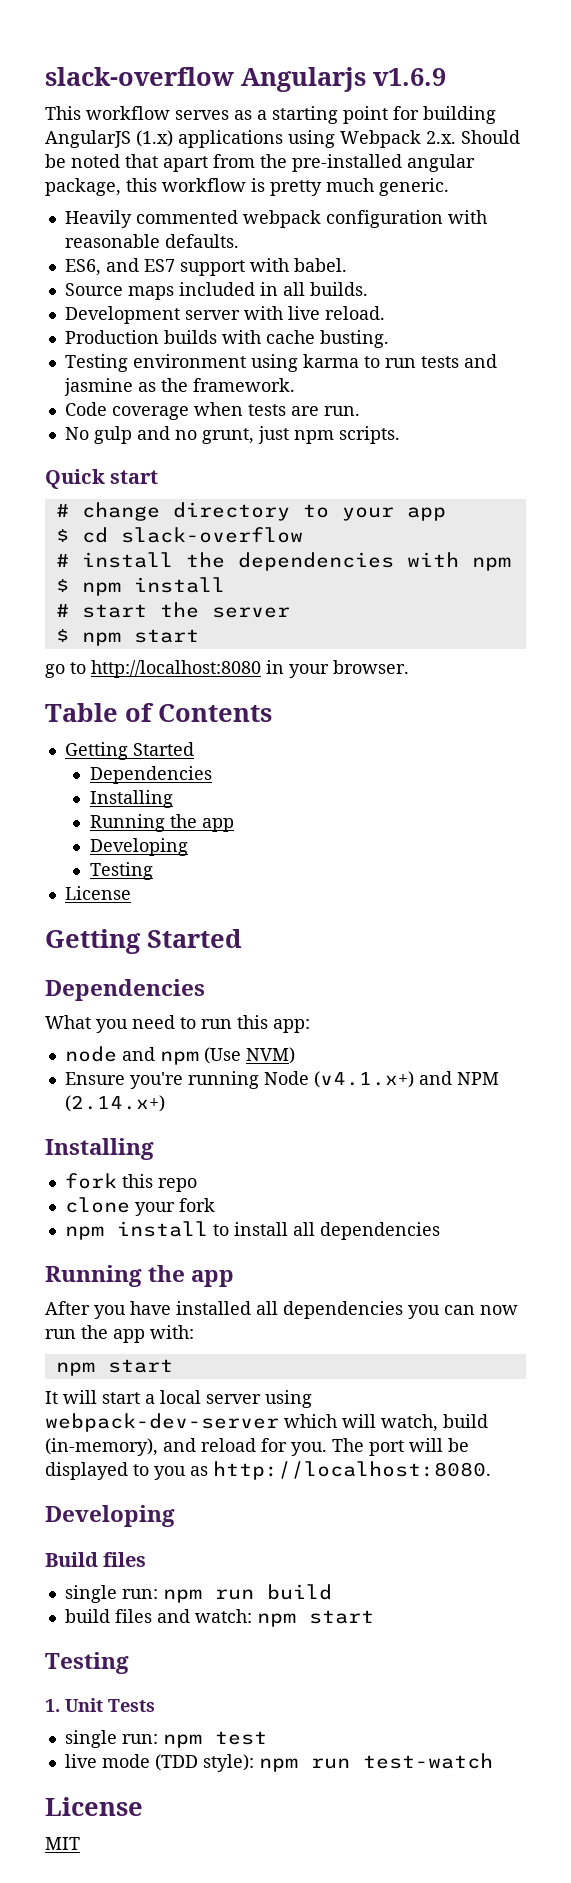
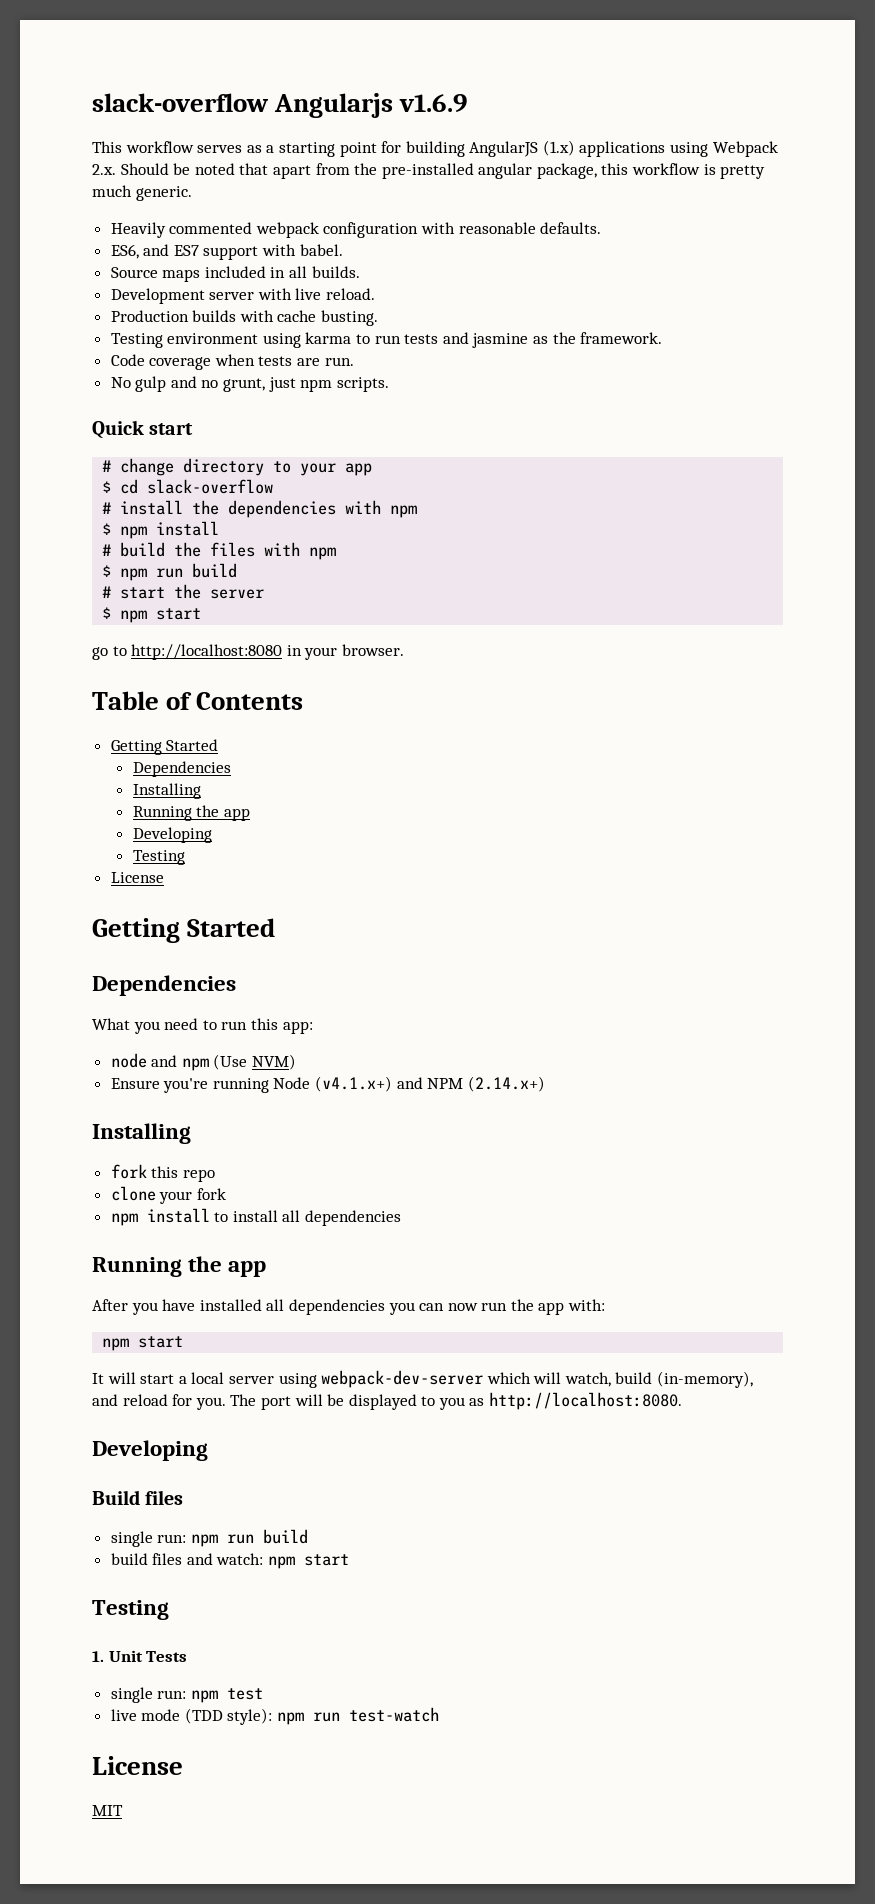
(225, 585) none -> [102,542,337,560] [102,563,238,581] // # build the files with npm // $ npm run build

